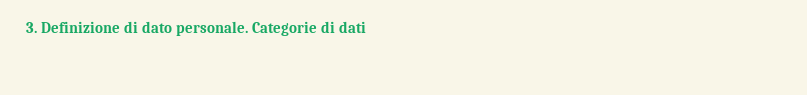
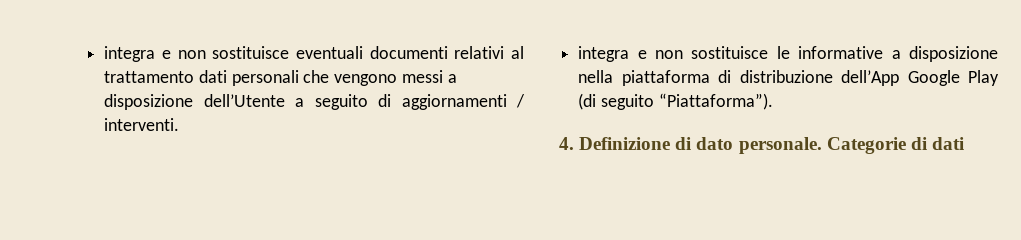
[26,22,37,33] 3. -> [104,46,524,62] [104,70,457,86] [104,94,525,110] [104,118,180,131] [578,46,998,62] [578,70,999,86] [578,93,773,110] [559,137,574,150] integra e non sostituisce eventuali documenti relativi al trattamento dati personali che vengono messi a disposizione dell’Utente a seguito di aggiornamenti / interventi. // integra e non sostituisce le informative a disposizione nella piattaforma di distribuzione dell’App Google Play (di seguito “Piattaforma”). // 4.

